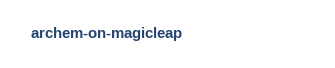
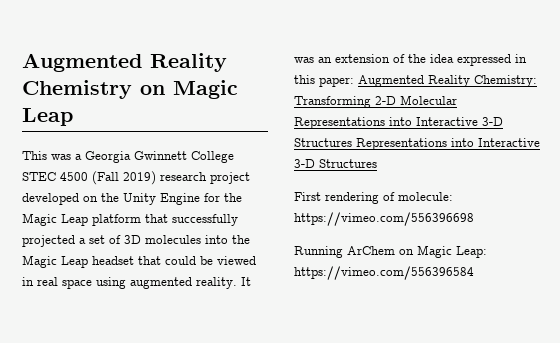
[31,27,182,41] archem-on-magicleap -> [22,53,227,72] [22,80,238,99] [22,108,73,126] [22,151,234,163] [22,171,250,185] [22,193,242,205] [22,213,238,226] [22,235,250,247] [22,255,256,268] [22,277,251,289] [294,54,527,66] [294,75,537,87] [294,95,457,108] [294,117,503,129] [294,138,540,150] [294,159,377,168] [294,192,453,204] [294,212,474,226] [294,245,487,258] [294,266,474,280] Augmented Reality Chemistry on Magic Leap // This was a Georgia Gwinnett College STEC 4500 (Fall 2019) research project developed on the Unity Engine for the Magic Leap platform that successfully projected a set of 3D molecules into the Magic Leap headset that could be viewed in real space using augmented reality. It was an extension of the idea expressed in this paper: Augmented Reality Chemistry: Transforming 2-D Molecular Representations into Interactive 3-D Structures Representations into Interactive 3-D Structures // First rendering of molecule: https://vimeo.com/556396698 // Running ArChem on Magic Leap: https://vimeo.com/556396584

